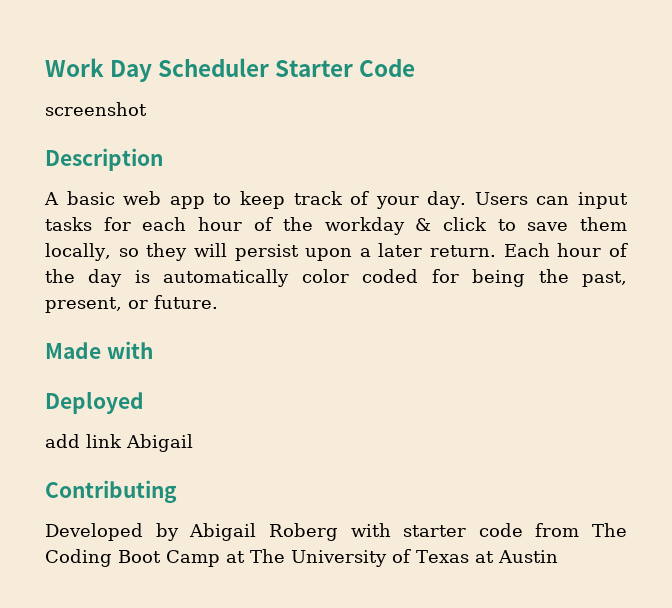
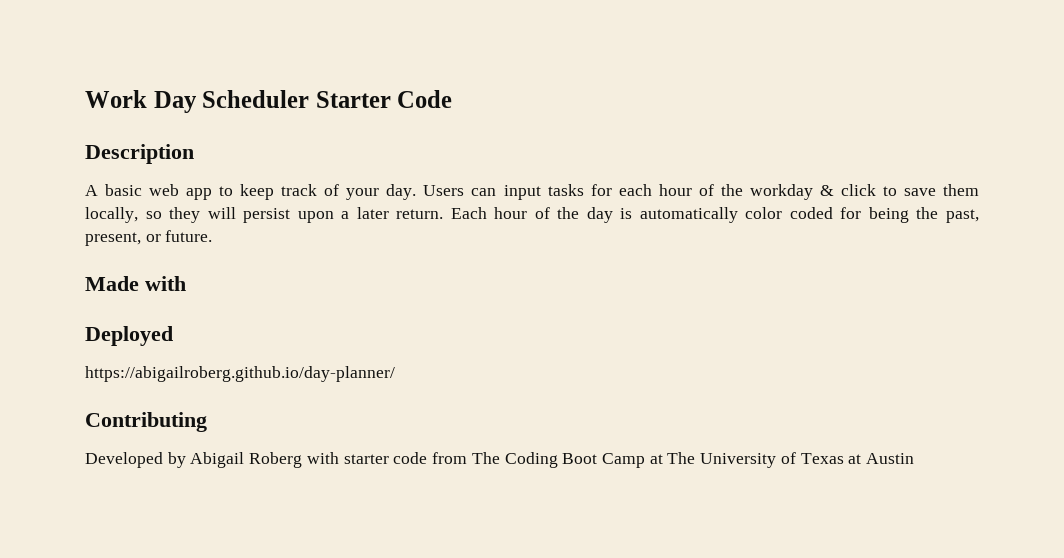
[45,102,147,116] // screenshot -> (453, 99) none
[45,434,193,452] add link Abigail -> [85,366,395,382] https://abigailroberg.github.io/day-planner/

